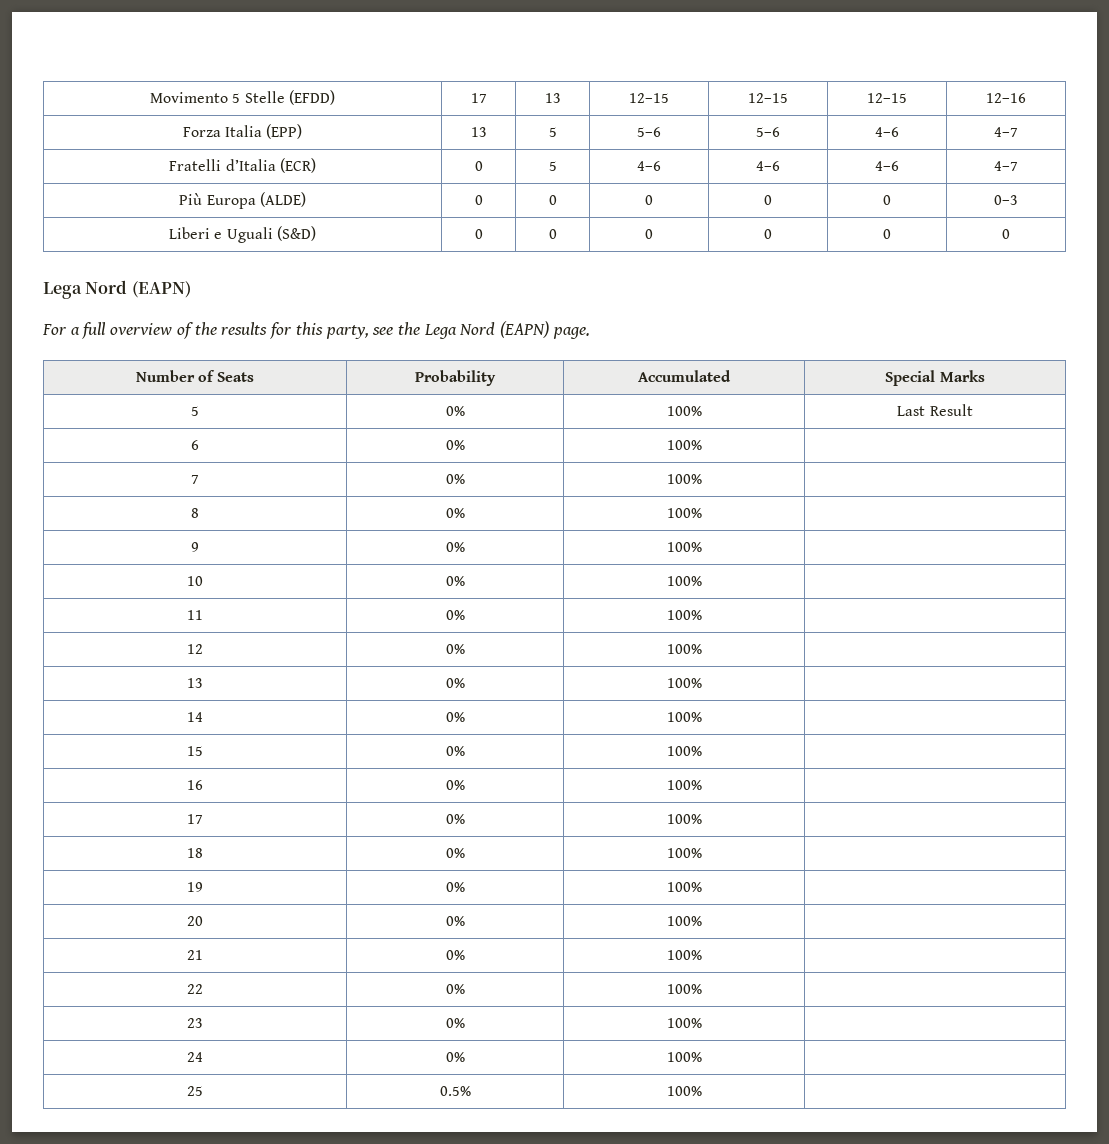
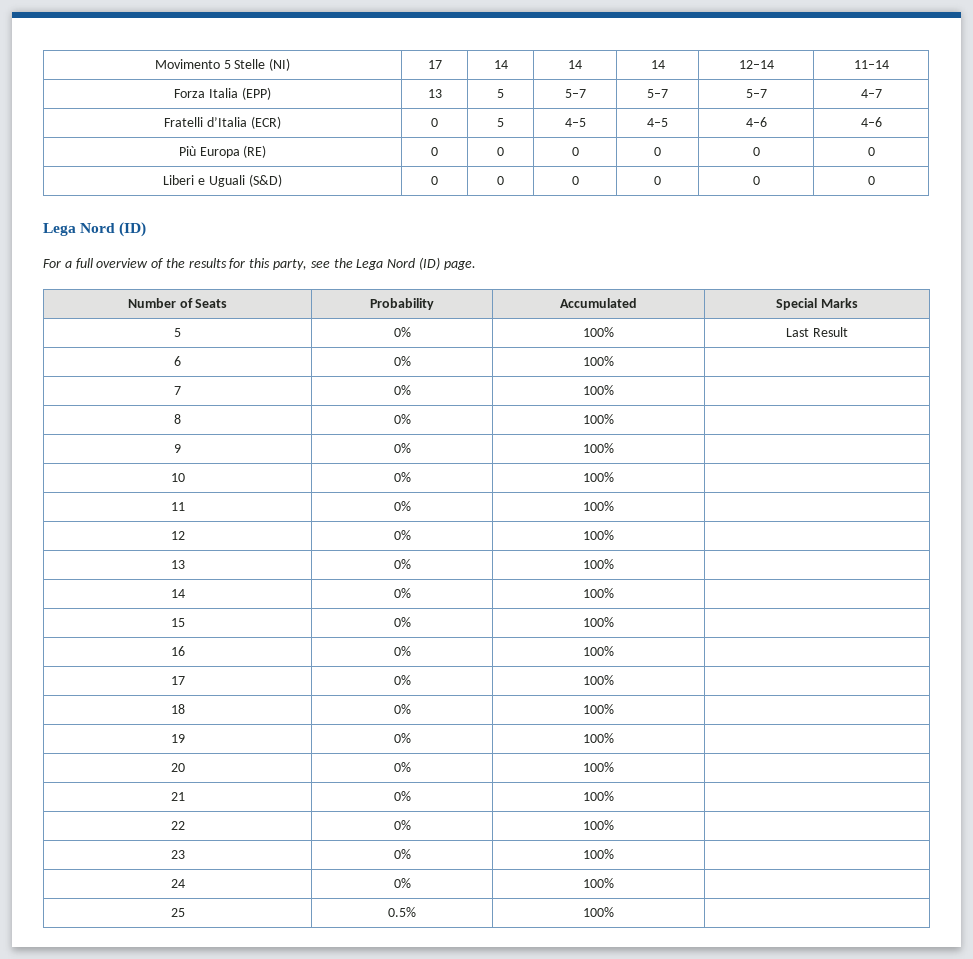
[288,90,335,105] [470,93,487,103] [544,93,561,103] [629,93,669,103] [748,93,788,103] [867,93,907,103] [986,93,1026,103] (EFDD) | 17 | 13 | 12–15 | 12–15 | 12–15 | 12–16 -> [269,58,291,71] [427,60,442,69] [493,60,508,69] [568,60,582,69] [650,60,665,69] [738,60,774,69] [853,60,889,69] (NI) | 17 | 14 | 14 | 14 | 12–14 | 11–14
[637,127,661,137] [756,127,780,137] [875,127,899,137] 5–6 | 5–6 | 4–6 -> [564,89,586,98] [647,89,668,98] [745,89,767,98] 5–7 | 5–7 | 5–7
[637,161,661,171] [756,161,780,171] [875,161,899,171] [994,161,1018,171] 4–6 | 4–6 | 4–6 | 4–7 -> [564,118,586,127] [647,118,668,127] [745,117,767,127] [860,117,882,127] 4–5 | 4–5 | 4–6 | 4–6
[259,192,306,207] [474,195,483,205] [548,195,557,205] [645,195,653,205] [764,195,772,205] [883,195,891,205] [994,195,1018,205] (ALDE) | 0 | 0 | 0 | 0 | 0 | 0–3 -> [243,145,267,158] [431,147,438,156] [497,147,504,156] [571,147,579,156] [654,147,661,156] [752,147,760,156] [867,147,875,156] (RE) | 0 | 0 | 0 | 0 | 0 | 0
[131,281,191,298] (EAPN) -> [119,222,147,237] (ID)
[500,321,550,338] (EAPN) -> [418,257,440,270] (ID)

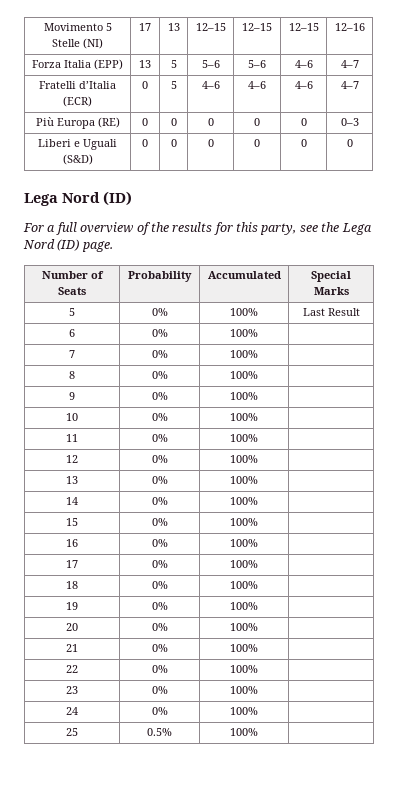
[493,60,508,69] [568,60,582,69] [650,60,665,69] [738,60,774,69] [853,60,889,69] 14 | 14 | 14 | 12–14 | 11–14 -> [167,23,180,31] [195,23,226,31] [242,23,272,31] [288,23,319,31] [334,23,365,31] 13 | 12–15 | 12–15 | 12–15 | 12–16
[564,89,586,98] [647,89,668,98] [745,89,767,98] 5–7 | 5–7 | 5–7 -> [201,60,220,68] [248,60,266,68] [294,60,313,68] 5–6 | 5–6 | 4–6
[564,118,586,127] [647,118,668,127] [745,117,767,127] [860,117,882,127] 4–5 | 4–5 | 4–6 | 4–6 -> [201,81,220,89] [248,81,266,89] [294,81,313,89] [340,81,359,89] 4–6 | 4–6 | 4–6 | 4–7
[867,147,875,156] 0 -> [340,118,359,126] 0–3

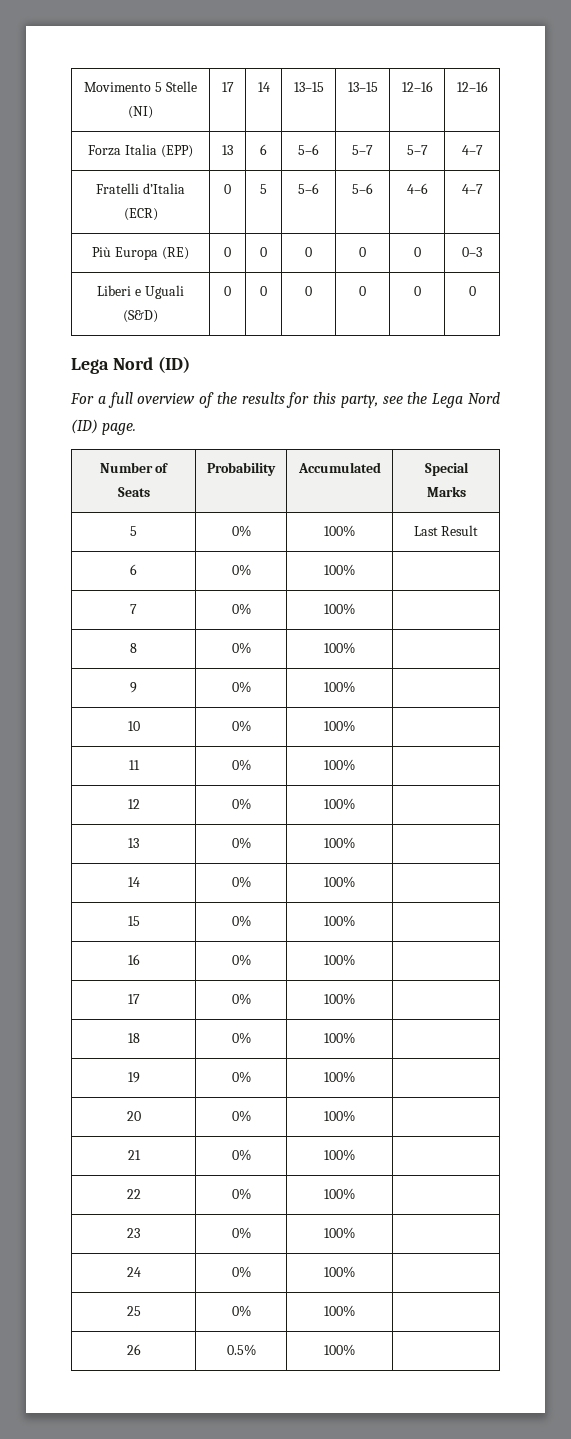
[167,23,180,31] [195,23,226,31] [242,23,272,31] [288,23,319,31] 13 | 12–15 | 12–15 | 12–15 -> [257,82,270,92] [293,82,324,92] [347,82,378,92] [401,81,433,92] 14 | 13–15 | 13–15 | 12–16
[170,60,177,68] [201,60,220,68] [248,60,266,68] [294,60,313,68] 5 | 5–6 | 5–6 | 4–6 -> [260,144,267,155] [298,144,319,155] [352,145,373,155] [406,145,428,155] 6 | 5–6 | 5–7 | 5–7
[201,81,220,89] [248,81,266,89] 4–6 | 4–6 -> [298,183,319,194] [352,183,373,194] 5–6 | 5–6
(78, 732) none -> [231,1305,251,1317] [324,1305,355,1317] [126,1344,141,1355] | 0% | 100% | // 26

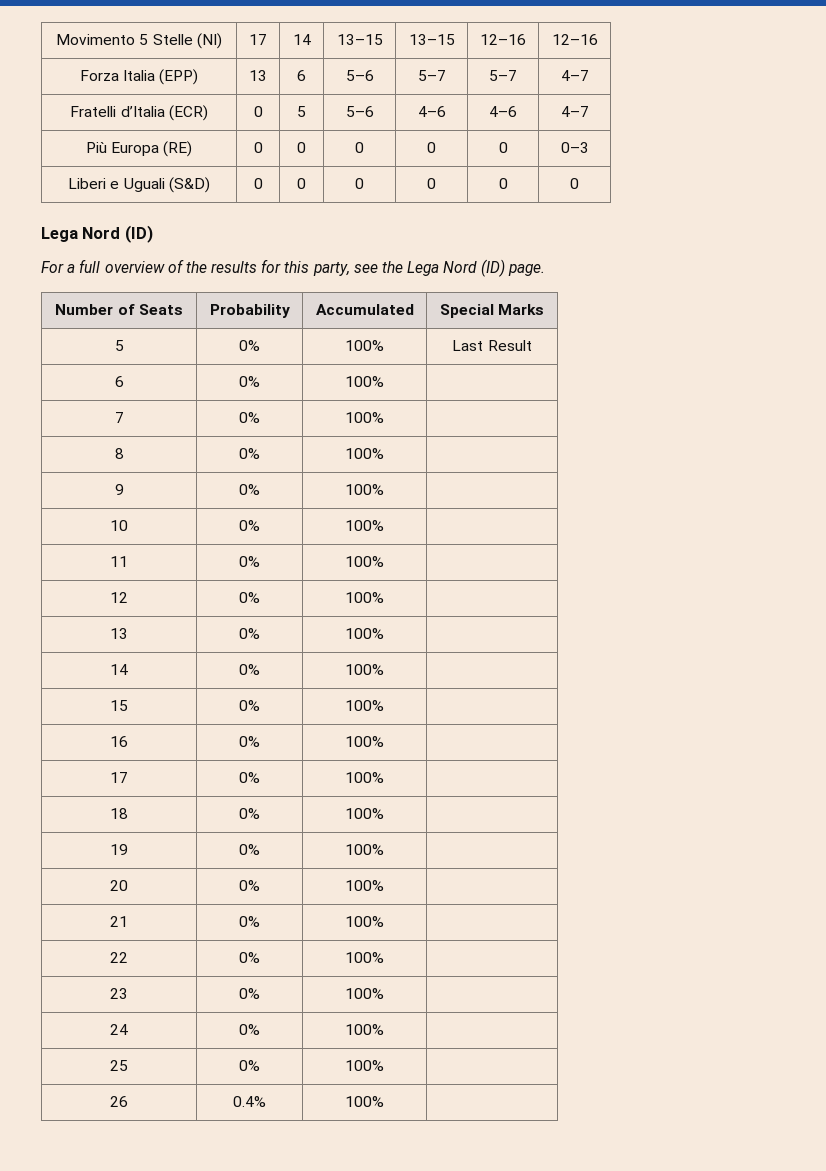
[352,183,373,194] 5–6 -> [417,106,446,117] 4–6
[226,1344,256,1356] 0.5% -> [233,1096,266,1107] 0.4%

